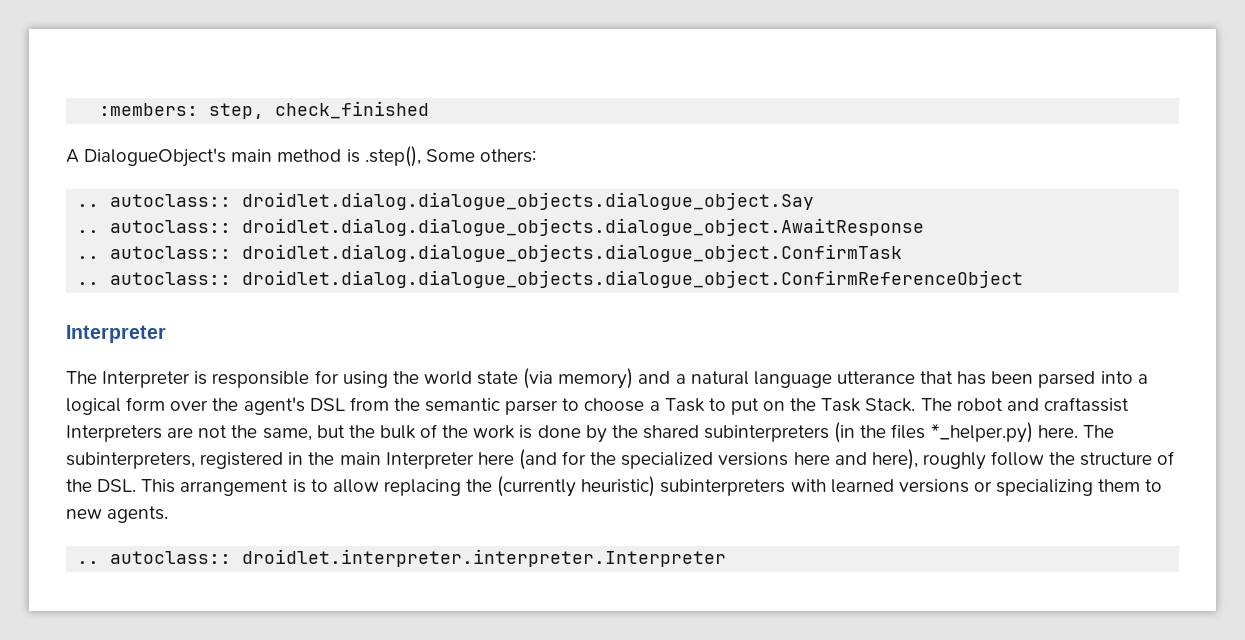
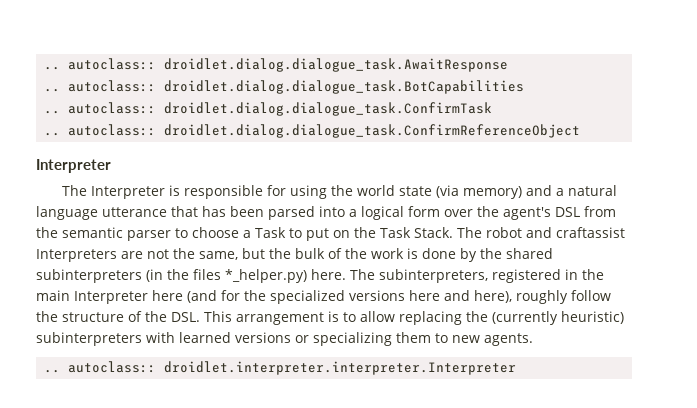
[99,101,430,119] [66,146,536,167] [77,192,815,210] [77,218,925,236] [77,244,903,262] [77,270,1024,288] :members: step, check_finished // A DialogueObject's main method is .step(), Some others: // .. autoclass:: droidlet.dialog.dialogue_objects.dialogue_object.Say // .. autoclass:: droidlet.dialog.dialogue_objects.dialogue_object.AwaitResponse // .. autoclass:: droidlet.dialog.dialogue_objects.dialogue_object.ConfirmTask // .. autoclass:: droidlet.dialog.dialogue_objects.dialogue_object.ConfirmReferenceObject -> [44,58,509,72] [44,80,525,94] [44,102,493,116] [44,124,581,138] .. autoclass:: droidlet.dialog.dialogue_task.AwaitResponse // .. autoclass:: droidlet.dialog.dialogue_task.BotCapabilities // .. autoclass:: droidlet.dialog.dialogue_task.ConfirmTask // .. autoclass:: droidlet.dialog.dialogue_task.ConfirmReferenceObject

